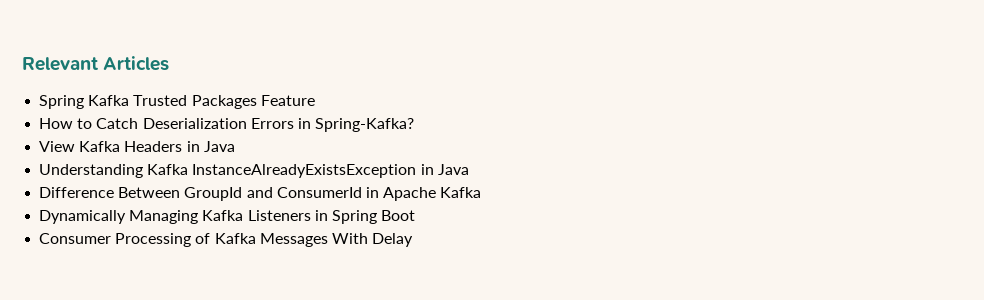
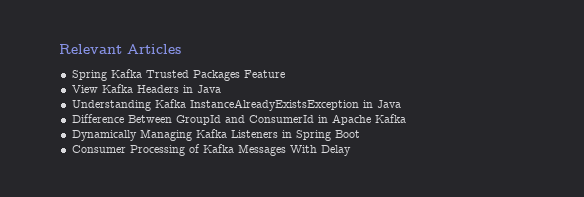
[39,118,415,132] // How to Catch Deserialization Errors in Spring-Kafka? -> (285, 74) none

